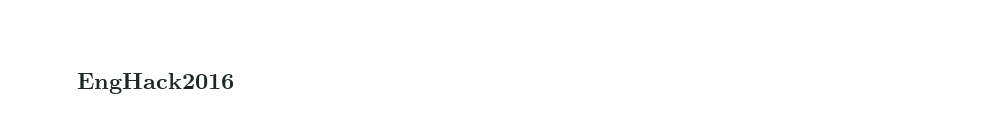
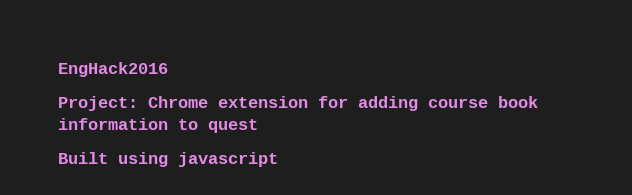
(234, 83) none -> [58,96,538,111] [58,118,258,133] [58,152,278,167] // Project: Chrome extension for adding course book information to quest // Built using javascript

